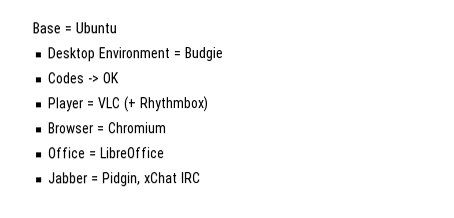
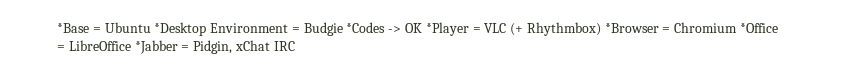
[32,22,61,34] Base -> [57,23,89,33] *Base
[47,47,96,62] // Desktop -> [154,22,207,36] *Desktop
[47,72,85,84] // Codes -> [346,22,386,33] *Codes
[47,97,85,112] // Player -> [425,22,469,36] *Player
[48,122,95,134] // Browser -> [604,23,659,33] *Browser
[48,147,87,159] // Office -> [740,23,779,33] *Office
[48,172,89,184] // Jabber -> [134,40,178,54] *Jabber

